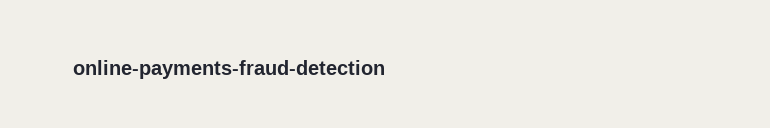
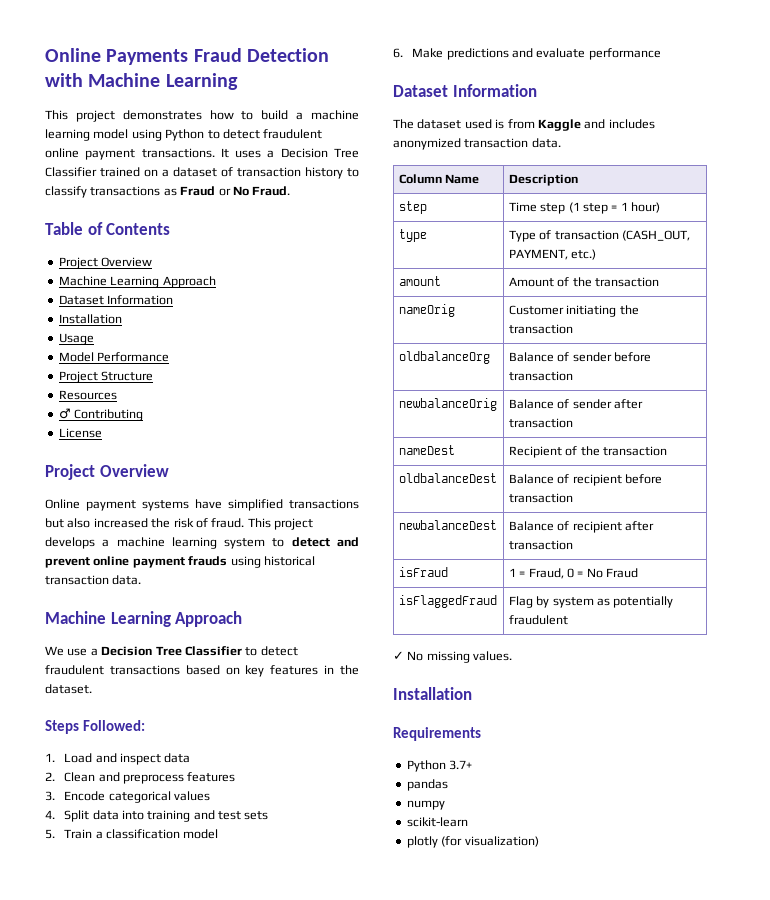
[73,60,385,79] online-payments-fraud-detection -> [45,48,329,65] [45,73,238,90] [45,110,359,122] [45,129,323,141] [45,148,359,160] [45,167,359,179] [45,186,291,198] [45,222,171,235] [58,257,153,269] [58,276,216,288] [58,295,174,305] [58,314,122,324] [58,333,94,345] [58,352,170,362] [58,371,154,383] [58,390,117,400] [58,408,144,421] [58,428,102,438] [45,464,169,480] [45,499,359,511] [45,518,313,530] [45,537,359,549] [45,556,315,568] [45,575,142,585] [45,611,243,627] [45,646,298,656] [45,665,359,677] [45,684,92,694] [45,720,145,734] [45,753,191,765] [45,772,236,784] [45,791,210,803] [45,810,269,822] [45,829,219,839] [393,48,661,60] [393,84,537,97] [393,119,655,131] [393,138,561,150] [398,174,480,184] [508,174,578,186] [398,201,427,214] [508,202,661,214] [398,229,427,242] [508,230,690,242] [508,249,597,260] [398,276,441,286] [508,277,659,287] [398,304,455,317] [508,305,639,317] [508,324,573,334] [398,351,490,364] [508,352,651,362] [508,371,573,381] [398,398,497,411] [508,399,643,409] [508,418,573,428] [398,445,455,455] [508,446,667,458] [398,473,497,483] [508,474,662,486] [508,493,573,503] [398,520,497,530] [508,521,654,533] [508,540,573,550] [398,567,448,577] [508,568,639,579] [398,595,497,608] [508,596,674,608] [508,615,568,625] [393,651,513,663] [393,687,472,700] [393,727,481,741] [406,760,473,772] [406,779,448,791] [406,800,445,810] [406,817,468,827] [406,836,539,848] Online Payments Fraud Detection with Machine Learning // This project demonstrates how to build a machine learning model using Python to detect fraudulent online payment transactions. It uses a Decision Tree Classifier trained on a dataset of transaction history to classify transactions as Fraud or No Fraud. // Table of Contents // Project Overview // Machine Learning Approach // Dataset Information // Installation // Usage // Model Performance // Project Structure // Resources // ♂ Contributing // License // Project Overview // Online payment systems have simplified transactions but also increased the risk of fraud. This project develops a machine learning system to detect and prevent online payment frauds using historical transaction data. // Machine Learning Approach // We use a Decision Tree Classifier to detect fraudulent transactions based on key features in the dataset. // Steps Followed: // 1. Load and inspect data // 2. Clean and preprocess features // 3. Encode categorical values // 4. Split data into training and test sets // 5. Train a classification model // 6. Make predictions and evaluate performance // Dataset Information // The dataset used is from Kaggle and includes anonymized transaction data. // Column Name | Description // step | Time step (1 step = 1 hour) // type | Type of transaction (CASH_OUT, PAYMENT, etc.) // amount | Amount of the transaction // nameOrig | Customer initiating the transaction // oldbalanceOrg | Balance of sender before transaction // newbalanceOrig | Balance of sender after transaction // nameDest | Recipient of the transaction // oldbalanceDest | Balance of recipient before transaction // newbalanceDest | Balance of recipient after transaction // isFraud | 1 = Fraud, 0 = No Fraud // isFlaggedFraud | Flag by system as potentially fraudulent // ✓ No missing values. // Installation // Requirements // Python 3.7+ // pandas // numpy // scikit-learn // plotly (for visualization)

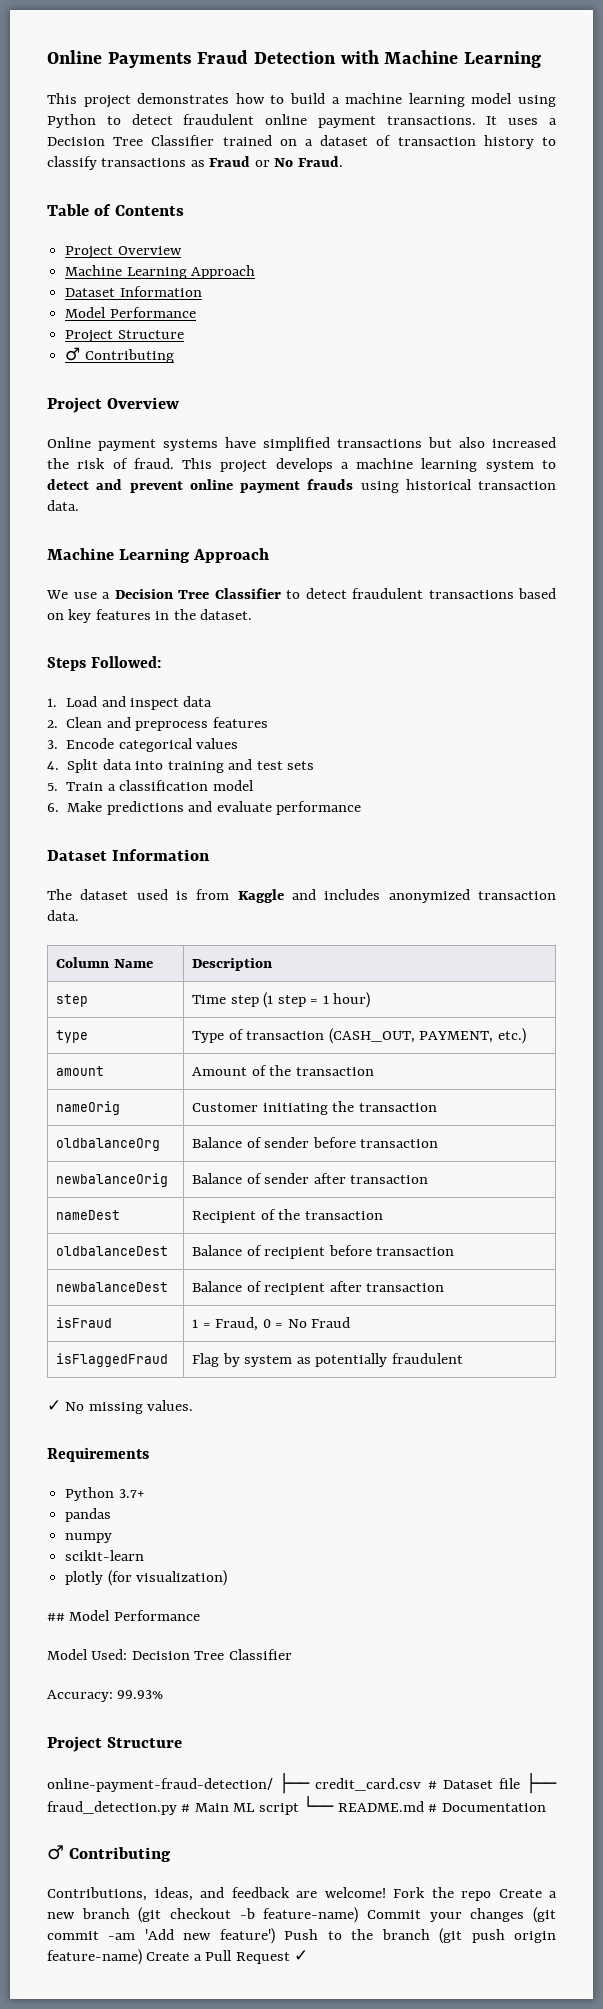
[58,314,122,324] [58,333,94,345] // Installation // Usage -> (202, 291) none
[58,390,117,400] [58,408,144,421] [58,428,102,438] // Resources // ♂ Contributing // License -> [65,347,174,363] // ♂ Contributing
[393,687,472,700] // Installation -> (194, 1405) none
(539, 841) none -> [47,1610,200,1621] [47,1649,292,1660] [47,1690,164,1702] [47,1736,183,1752] [47,1773,557,1794] [47,1796,546,1815] [47,1845,172,1862] [47,1887,557,1901] [47,1907,556,1923] [47,1928,556,1944] [47,1949,309,1965] // ## Model Performance // Model Used: Decision Tree Classifier // Accuracy: 99.93% // Project Structure // online-payment-fraud-detection/ ├── credit_card.csv # Dataset file ├── fraud_detection.py # Main ML script └── README.md # Documentation // ♂ Contributing // Contributions, ideas, and feedback are welcome! Fork the repo Create a new branch (git checkout -b feature-name) Commit your changes (git commit -am 'Add new feature') Push to the branch (git push origin feature-name) Create a Pull Request ✓

